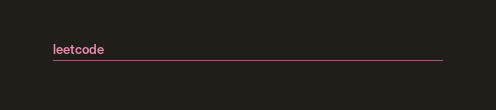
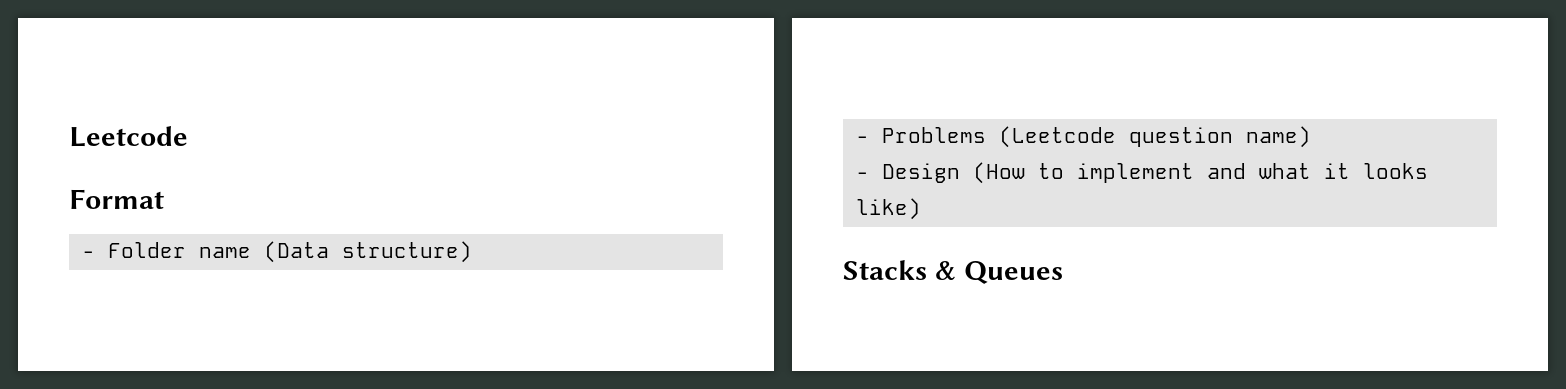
[53,44,104,54] leetcode -> [69,126,188,147] [69,189,164,209] [81,241,472,263] [855,126,1311,148] [855,162,1428,184] [855,198,921,220] [843,260,1063,284] Leetcode // Format // - Folder name (Data structure) // - Problems (Leetcode question name) // - Design (How to implement and what it looks like) // Stacks & Queues

